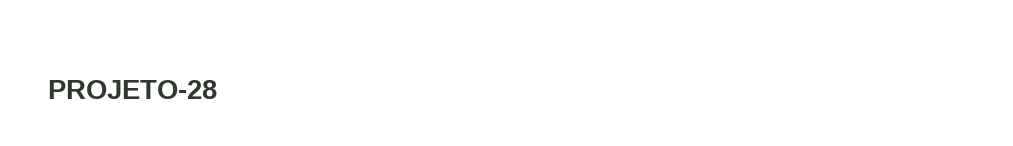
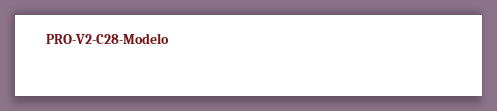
[48,80,217,99] PROJETO-28 -> [46,33,169,44] PRO-V2-C28-Modelo

